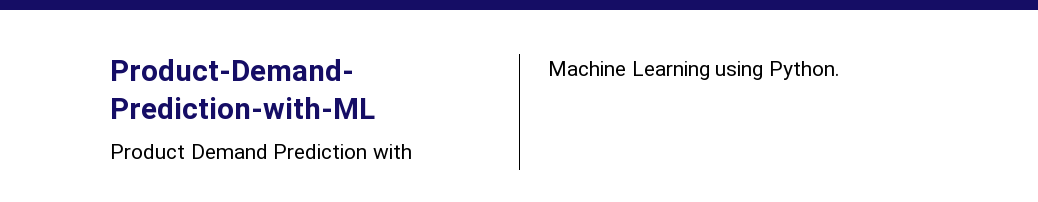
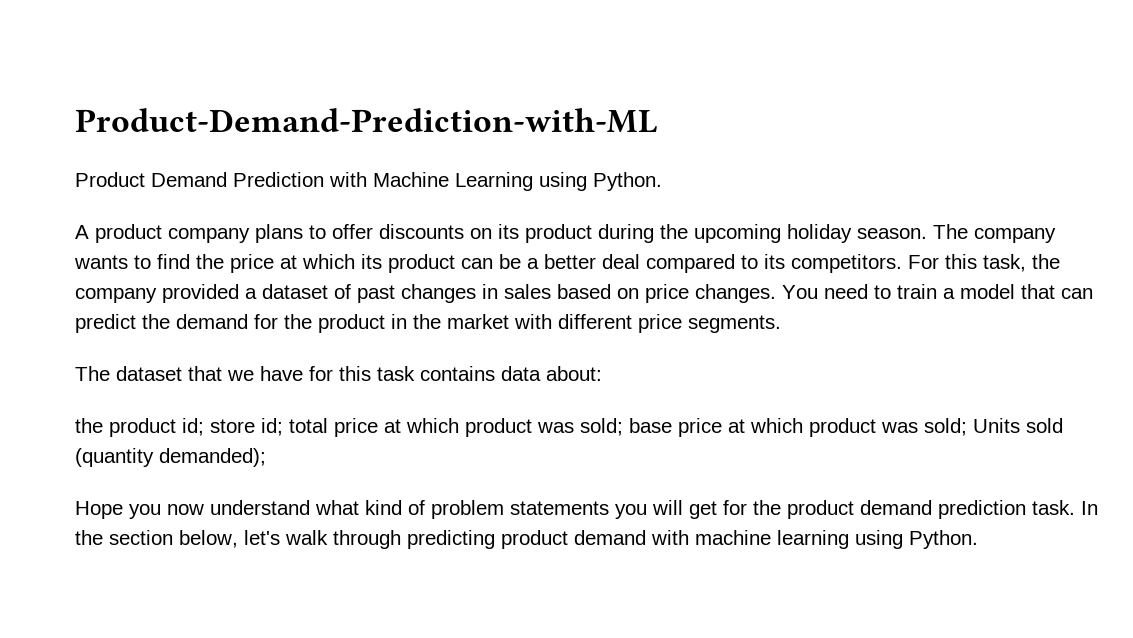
(841, 70) none -> [75,224,1056,243] [74,254,1060,273] [75,284,1093,303] [75,314,781,333] [75,366,602,381] [75,418,1063,437] [75,448,266,467] [75,500,1098,519] [75,530,978,549] // A product company plans to offer discounts on its product during the upcoming holiday season. The company wants to find the price at which its product can be a better deal compared to its competitors. For this task, the company provided a dataset of past changes in sales based on price changes. You need to train a model that can predict the demand for the product in the market with different price segments. // The dataset that we have for this task contains data about: // the product id; store id; total price at which product was sold; base price at which product was sold; Units sold (quantity demanded); // Hope you now understand what kind of problem statements you will get for the product demand prediction task. In the section below, let's walk through predicting product demand with machine learning using Python.

